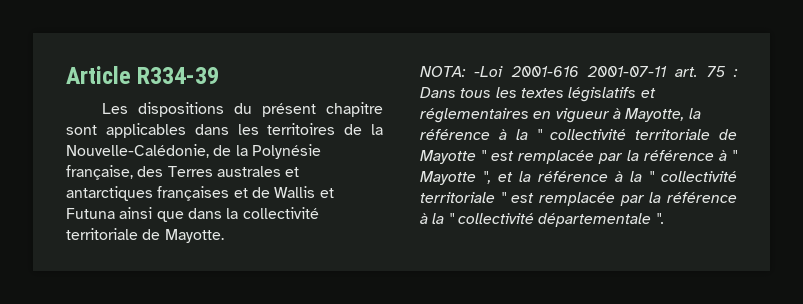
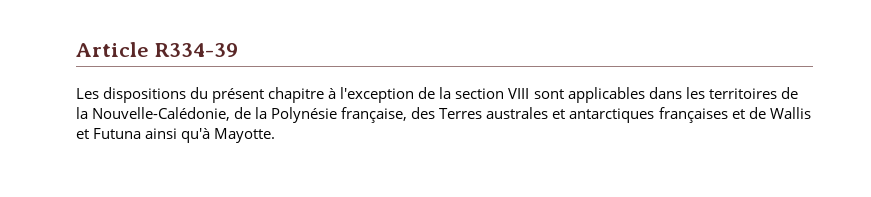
(384, 109) none -> [328,87,530,103] à l'exception de la section VIII
[156,207,319,222] [66,228,224,243] [420,66,738,77] [420,87,656,102] [420,108,701,123] [420,129,737,140] [420,150,738,164] [420,171,737,185] [420,192,737,206] [420,213,664,227] que dans la collectivité territoriale de Mayotte. // NOTA: -Loi 2001-616 2001-07-11 art. 75 : Dans tous les textes législatifs et réglementaires en vigueur à Mayotte, la référence à la " collectivité territoriale de Mayotte " est remplacée par la référence à " Mayotte ", et la référence à la " collectivité territoriale " est remplacée par la référence à la " collectivité départementale ". -> [181,128,276,143] qu'à Mayotte.

